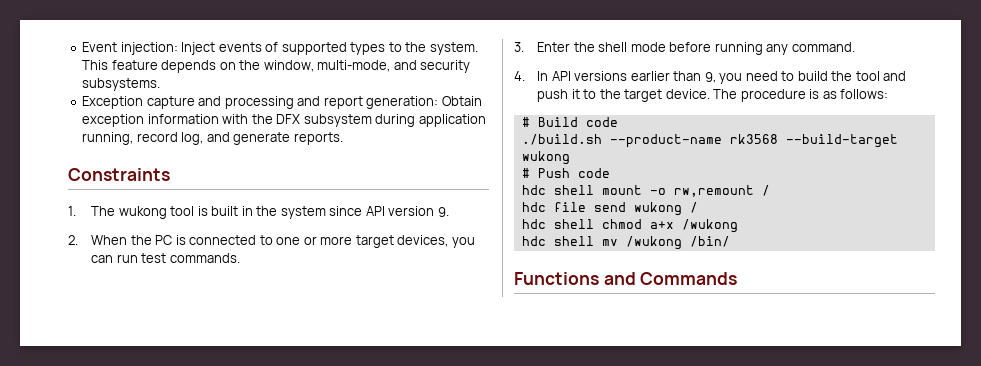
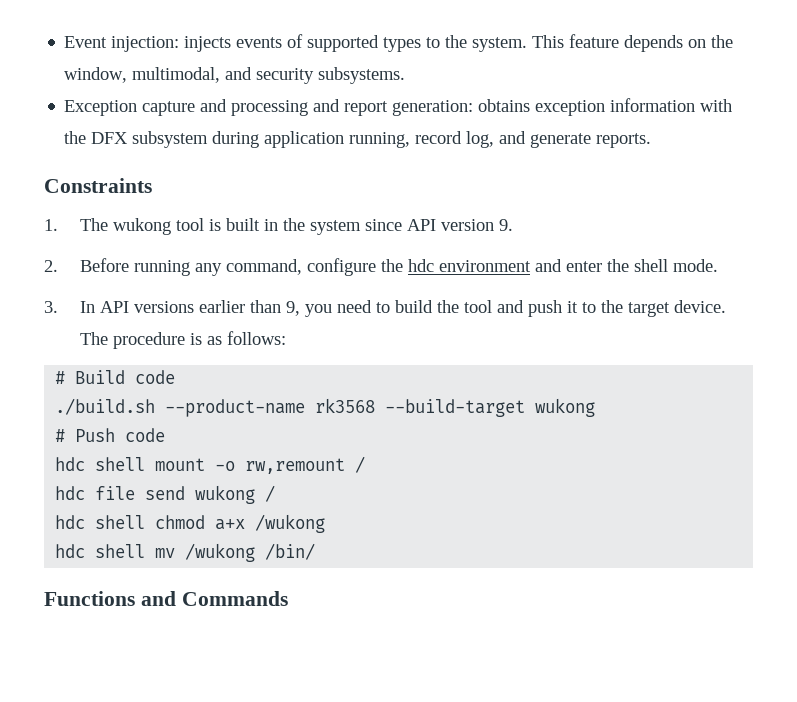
[181,42,216,55] Inject -> [184,36,232,52] injects
[317,60,391,72] multi-mode, -> [132,67,221,83] multimodal,
[441,96,482,106] Obtain -> [478,99,531,112] obtains
[91,235,475,248] [91,253,240,263] [514,42,855,55] [514,71,525,81] When the PC is connected to one or more target devices, you can run test commands. // 3. Enter the shell mode before running any command. // 4. -> [80,258,719,276] [44,301,58,313] Before running any command, configure the hdc environment and enter the shell mode. // 3.

